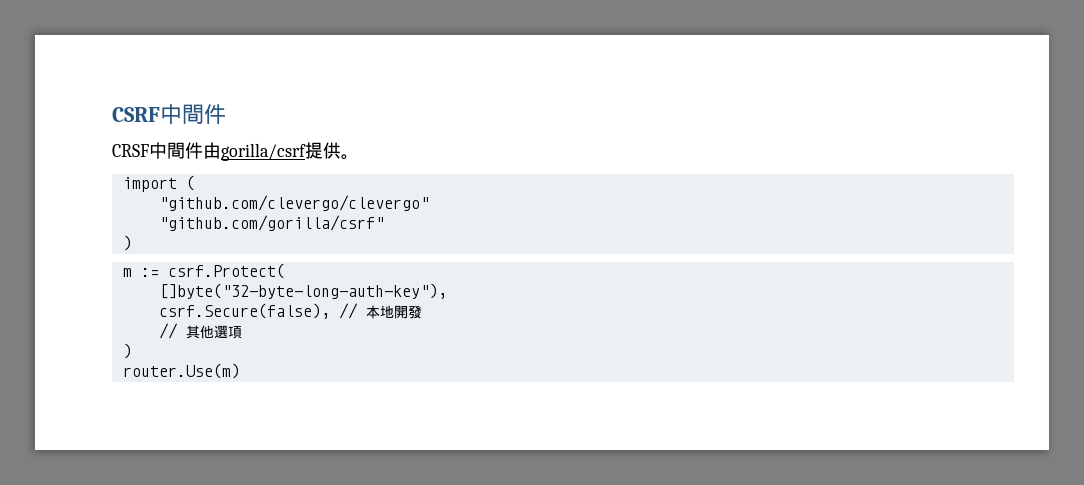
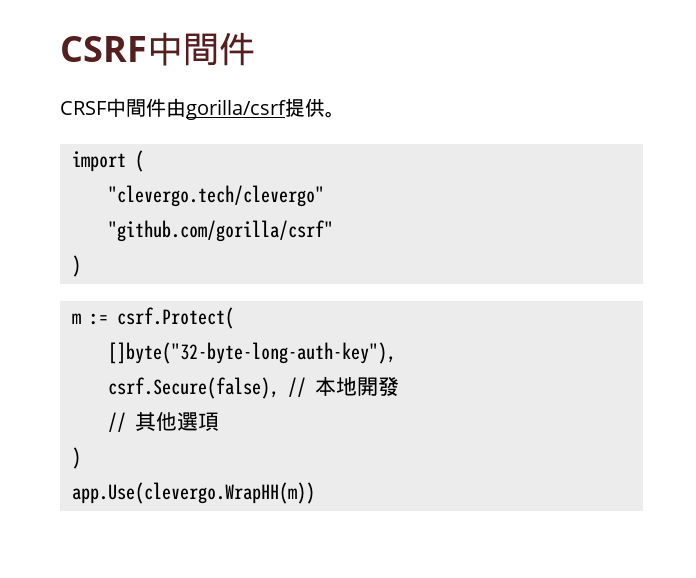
[158,195,429,211] "github.com/clevergo/clevergo" -> [108,185,324,207] "clevergo.tech/clevergo"
[122,363,240,379] router.Use(m) -> [72,482,315,504] app.Use(clevergo.WrapHH(m))

